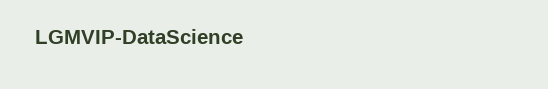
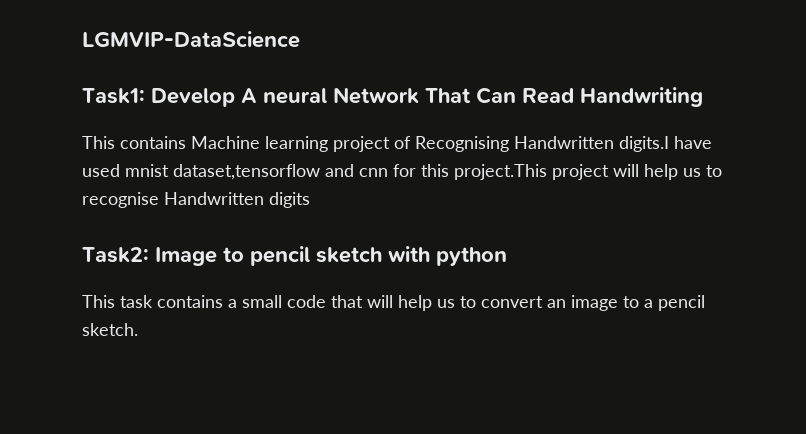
(243, 36) none -> [82,87,703,107] [82,136,712,152] [82,164,722,180] [82,192,310,208] [82,246,507,266] [82,295,705,311] [82,323,138,336] // Task1: Develop A neural Network That Can Read Handwriting // This contains Machine learning project of Recognising Handwritten digits.I have used mnist dataset,tensorflow and cnn for this project.This project will help us to recognise Handwritten digits // Task2: Image to pencil sketch with python // This task contains a small code that will help us to convert an image to a pencil sketch.

